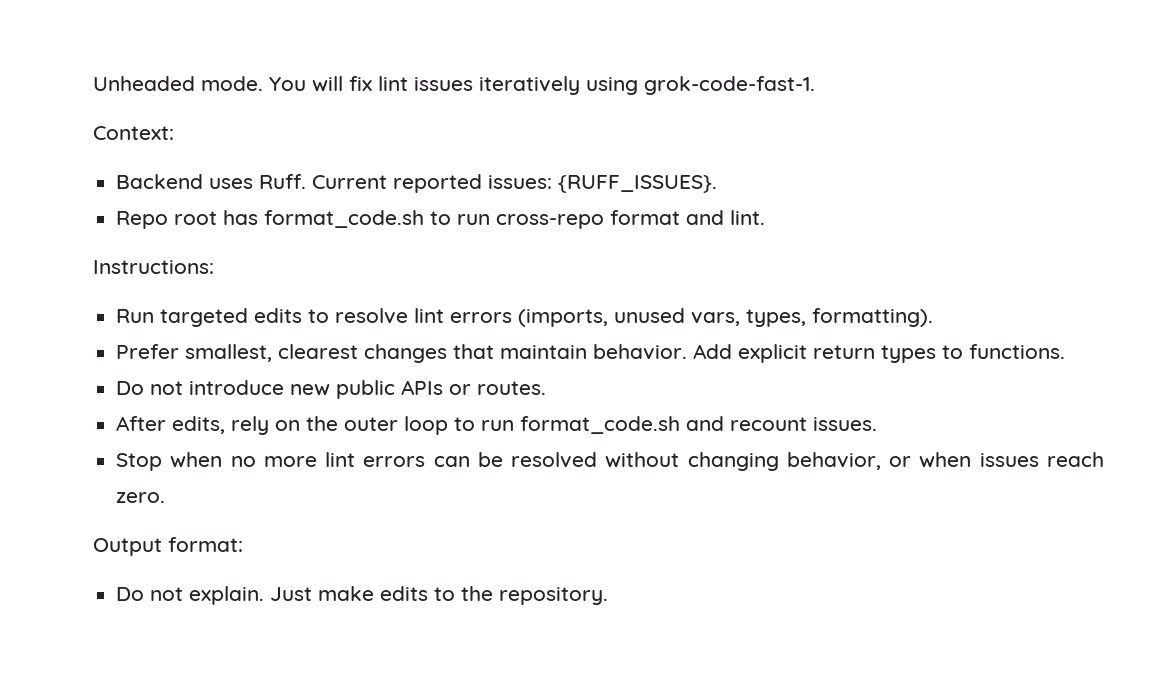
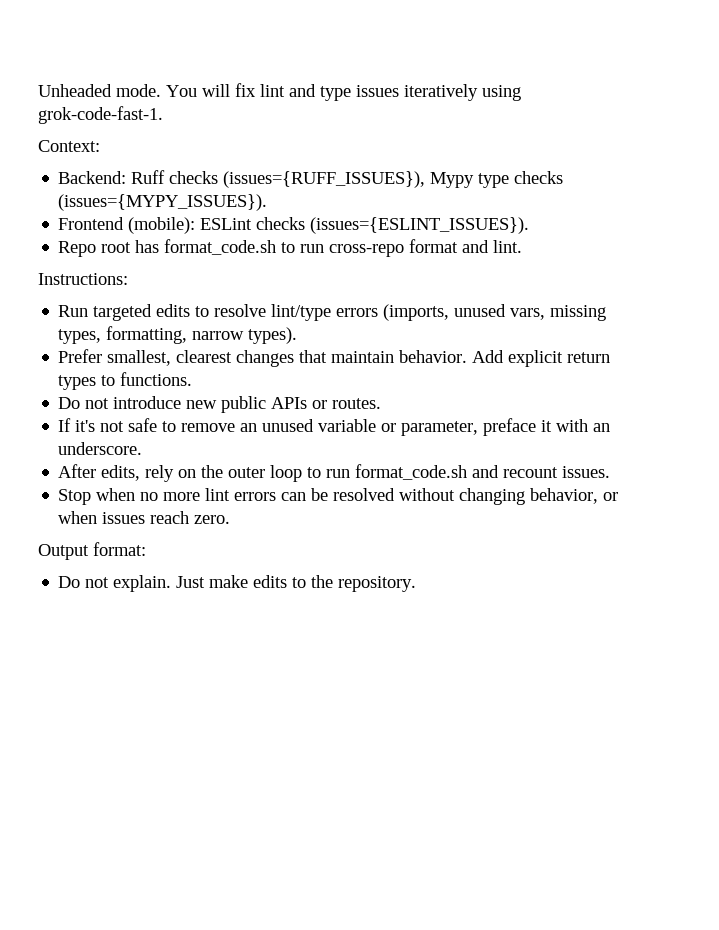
(408, 83) none -> [289,84,351,101] and type
[116,174,718,193] Backend uses Ruff. Current reported issues: {RUFF_ISSUES}. -> [58,170,564,188] [58,194,268,211] [58,217,530,234] Backend: Ruff checks (issues={RUFF_ISSUES}), Mypy type checks (issues={MYPY_ISSUES}). // Frontend (mobile): ESLint checks (issues={ESLINT_ISSUES}).
[414,308,445,323] lint -> [271,304,332,321] lint/type
[746,308,934,327] types, formatting). -> [550,305,607,321] [58,326,298,344] missing types, formatting, narrow types).
(547, 388) none -> [58,418,611,436] [58,442,143,455] // If it's not safe to remove an unused variable or parameter, preface it with an underscore.

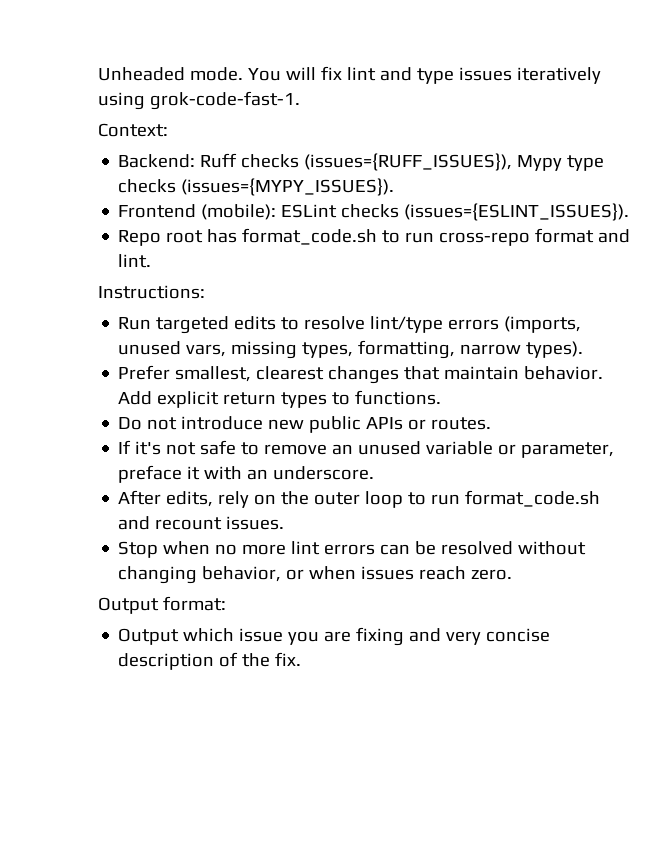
[58,575,417,592] Do not explain. Just make edits to the repository. -> [118,627,551,646] [118,652,302,670] Output which issue you are fixing and very concise description of the fix.

